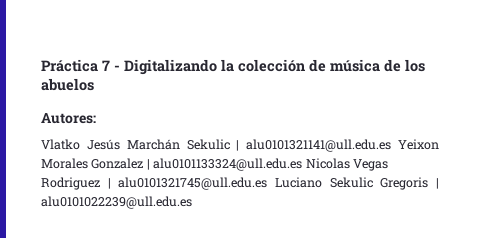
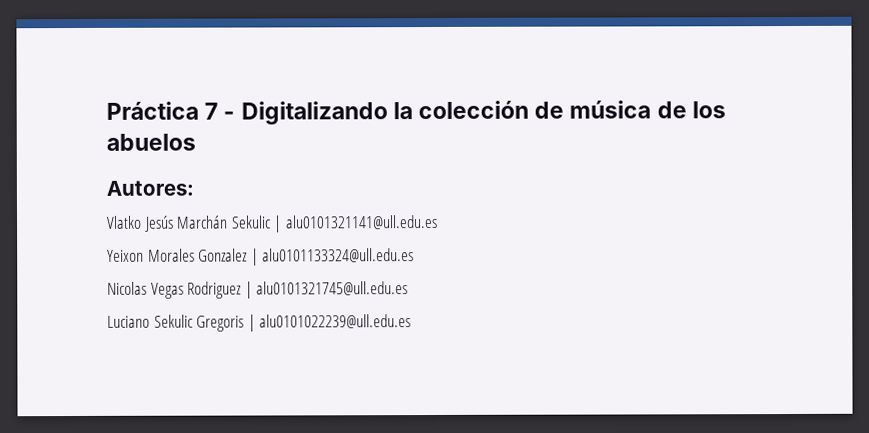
(392, 145) none -> (438, 222) //
(303, 164) none -> (415, 255) //
(268, 183) none -> (409, 288) //

